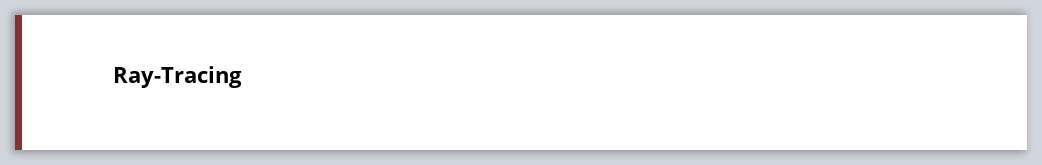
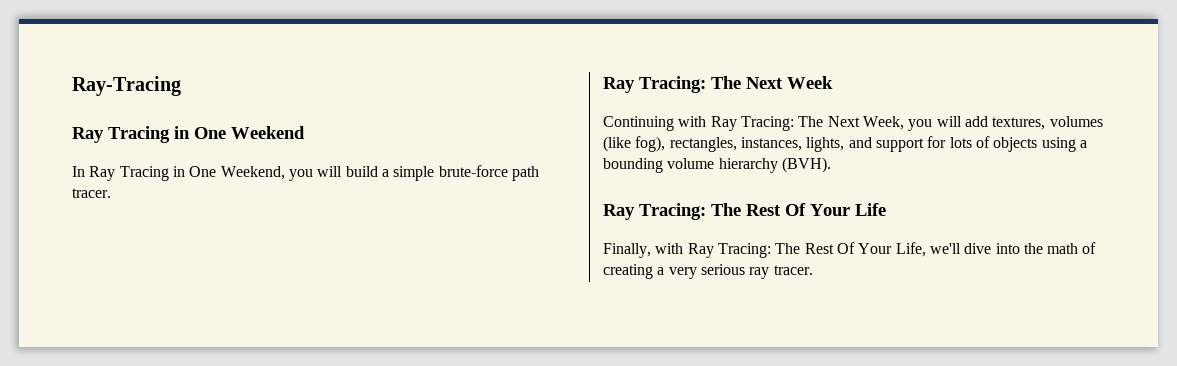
(242, 77) none -> [72,126,305,143] [72,165,539,181] [72,188,111,198] [603,76,833,93] [603,116,1103,131] [603,136,1087,152] [603,157,831,173] [603,203,886,220] [603,242,1097,258] [603,264,813,279] // Ray Tracing in One Weekend // In Ray Tracing in One Weekend, you will build a simple brute-force path tracer. // Ray Tracing: The Next Week // Continuing with Ray Tracing: The Next Week, you will add textures, volumes (like fog), rectangles, instances, lights, and support for lots of objects using a bounding volume hierarchy (BVH). // Ray Tracing: The Rest Of Your Life // Finally, with Ray Tracing: The Rest Of Your Life, we'll dive into the math of creating a very serious ray tracer.

